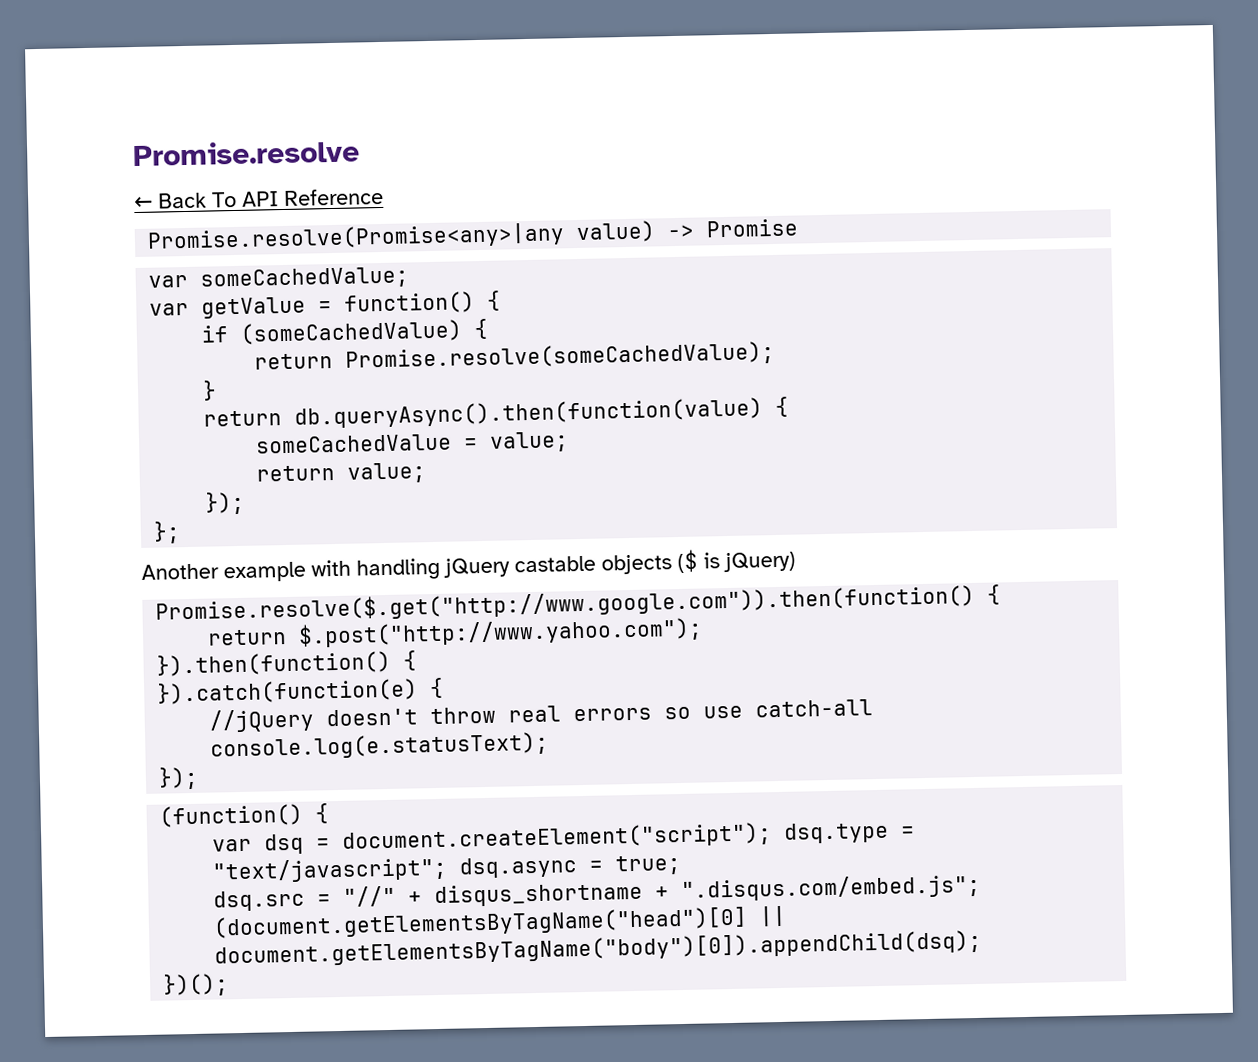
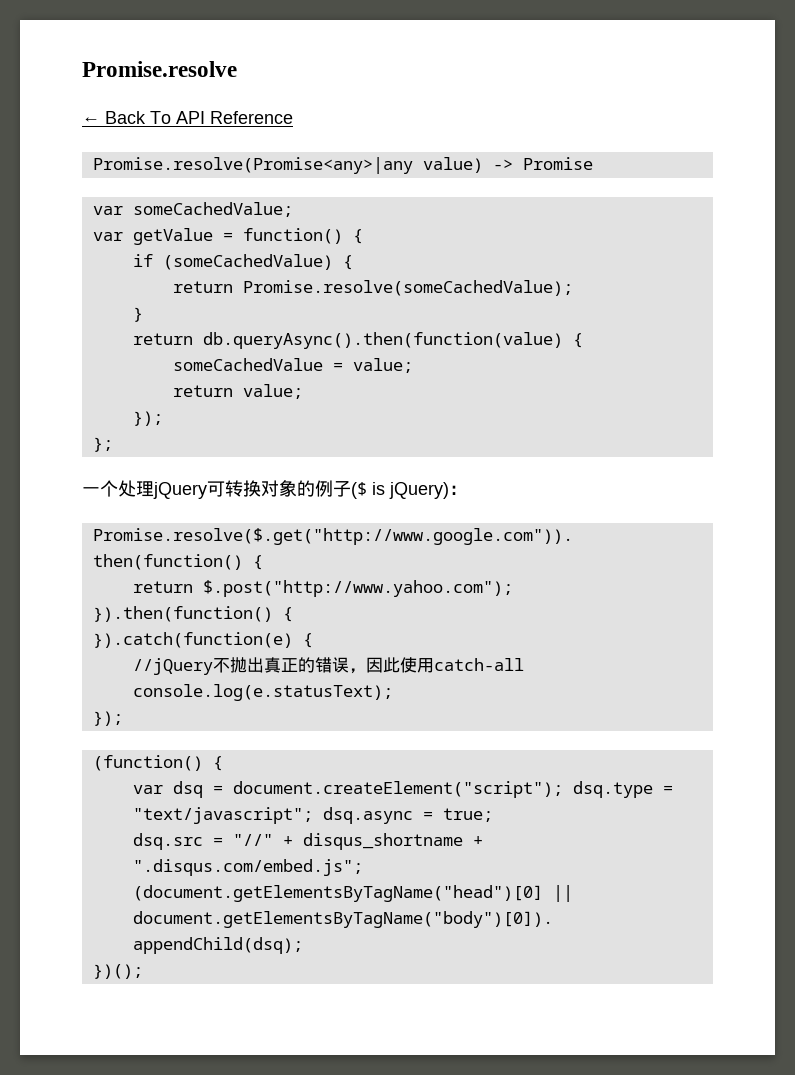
[141,554,672,583] Another example with handling jQuery castable objects -> [82,480,351,499] 一个处理jQuery可转换对象的例子
(796, 562) none -> [449,485,467,495] ：
[326,705,744,727] doesn't throw real errors so use -> [212,657,434,674] 不抛出真正的错误，因此使用

